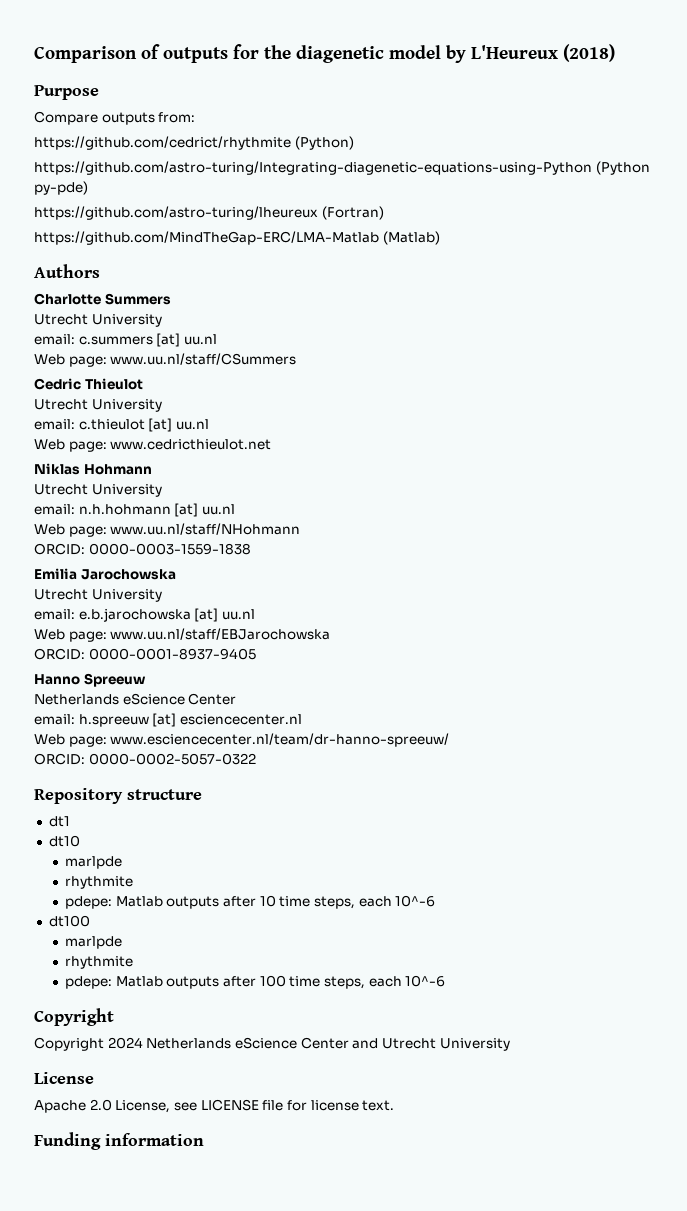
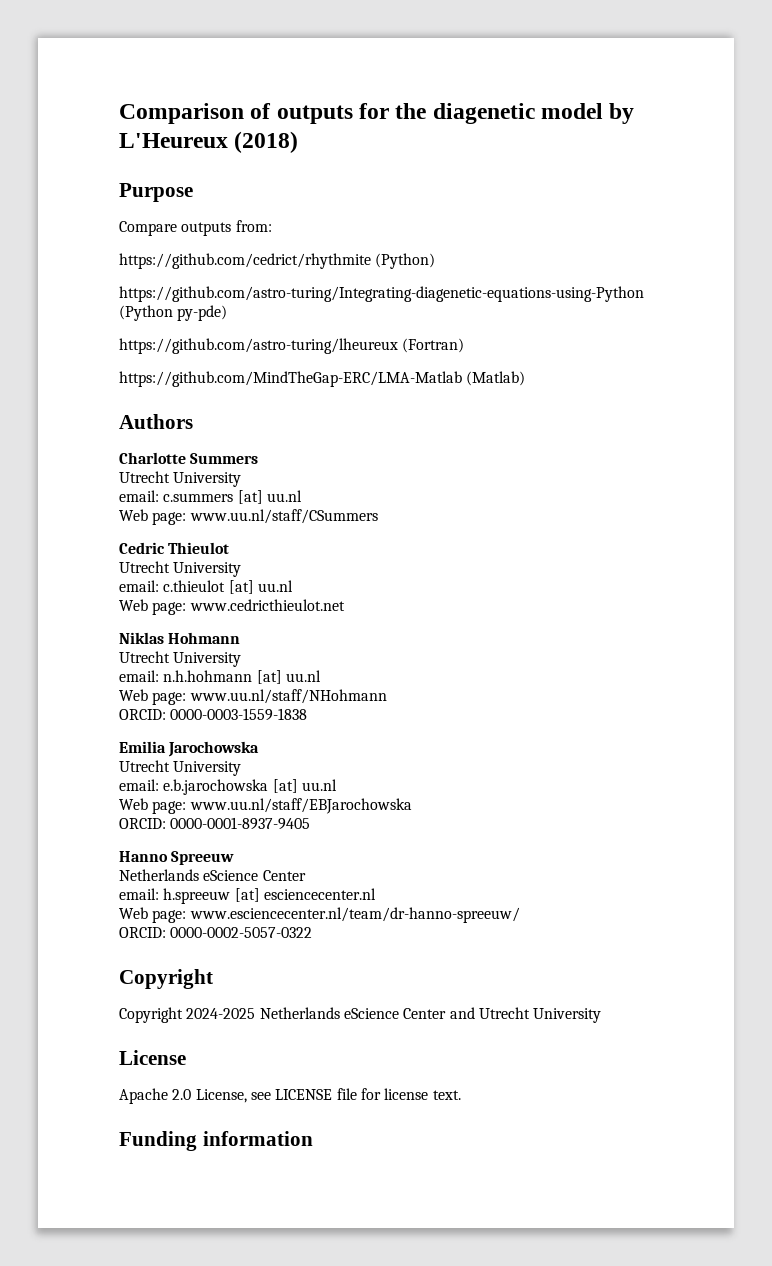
[34,788,202,804] [48,816,70,827] [48,835,80,847] [65,856,123,869] [65,876,134,889] [65,895,436,909] [48,915,90,927] [65,936,123,949] [65,956,134,969] [65,975,446,989] // Repository structure // dt1 // dt10 // marlpde // rhythmite // pdepe: Matlab outputs after 10 time steps, each 10^-6 // dt100 // marlpde // rhythmite // pdepe: Matlab outputs after 100 time steps, each 10^-6 -> (313, 932) none
[107,1037,143,1049] 2024 -> [186,1008,256,1019] 2024-2025

